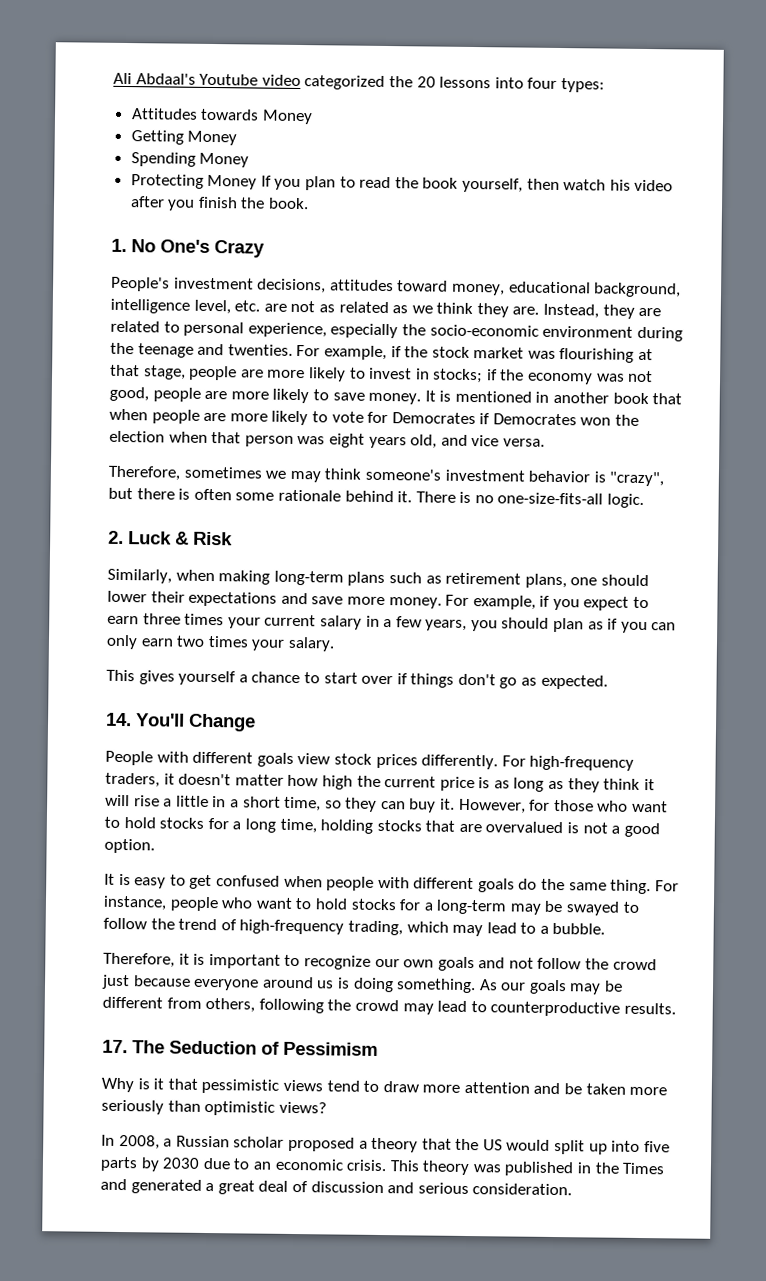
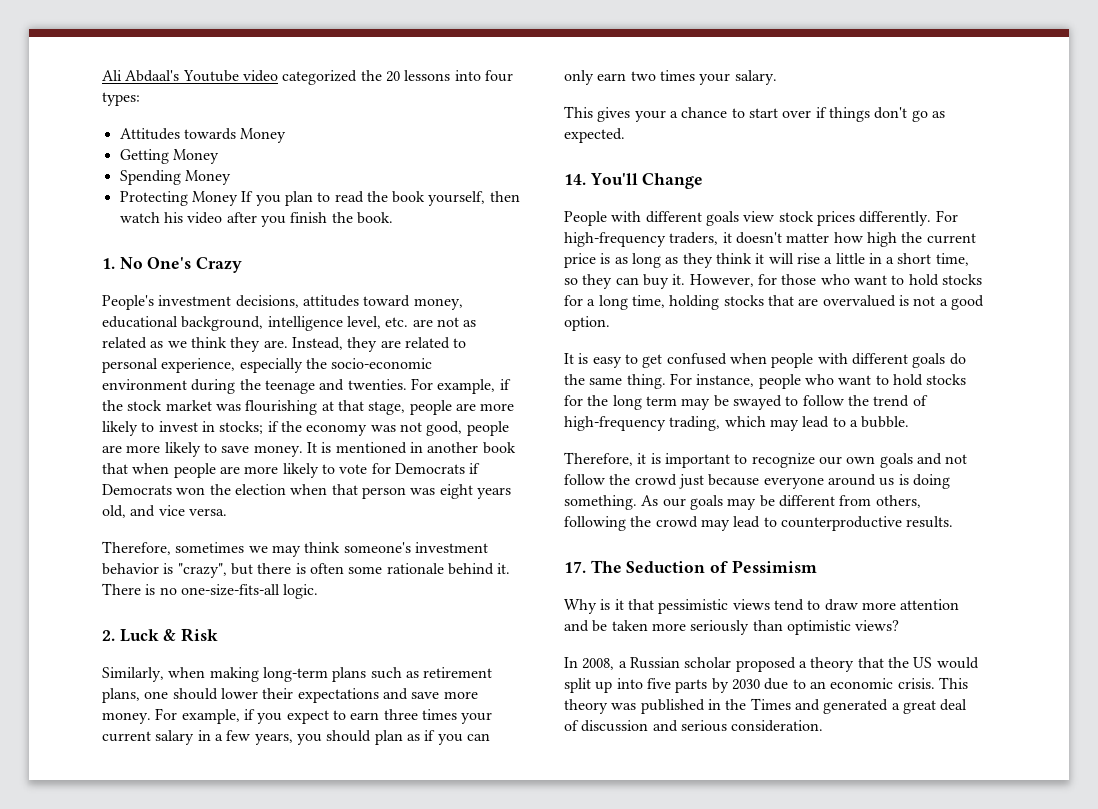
[391,412,577,426] Democrates if Democrates -> [394,463,481,474] [102,484,172,495] Democrats if Democrats
[178,670,237,686] yourself -> [634,110,666,122] your
[423,899,508,915] a long-term -> [587,395,677,410] the long term

